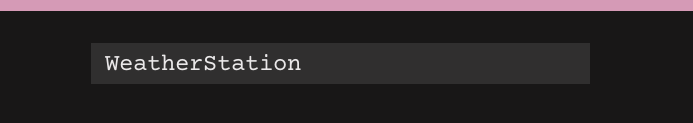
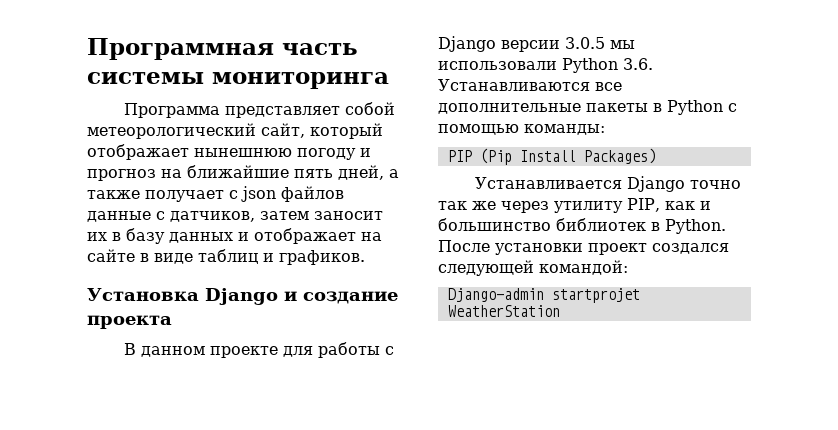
(103, 62) none -> [87,38,358,60] [87,72,389,89] [123,102,395,118] [87,123,383,139] [87,144,371,160] [87,165,399,181] [87,186,344,202] [87,211,383,222] [87,228,382,244] [87,249,365,265] [87,288,398,305] [87,315,172,329] [123,342,394,358] [438,36,635,52] [438,58,653,73] [438,79,622,91] [438,100,737,115] [438,124,605,135] [447,148,656,165] [474,176,741,192] [438,198,711,213] [438,218,726,234] [438,240,729,255] [438,260,628,276] [447,288,640,303] Программная часть системы мониторинга // Программа представляет собой метеорологический сайт, который отображает нынешнюю погоду и прогноз на ближайшие пять дней, а также получает с json файлов данные с датчиков, затем заносит их в базу данных и отображает на сайте в виде таблиц и графиков. // Установка Django и создание проекта // В данном проекте для работы с Django версии 3.0.5 мы использовали Python 3.6. Устанавливаются все дополнительные пакеты в Python с помощью команды: // PIP (Pip Install Packages) // Устанавливается Django точно так же через утилиту PIP, как и большинство библиотек в Python. После установки проект создался следующей командой: // Django-admin startprojet

